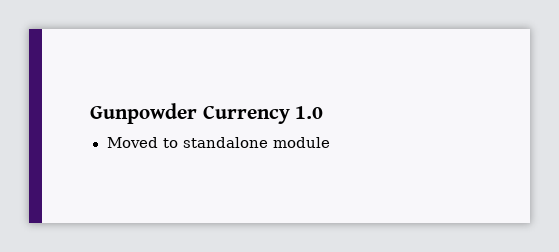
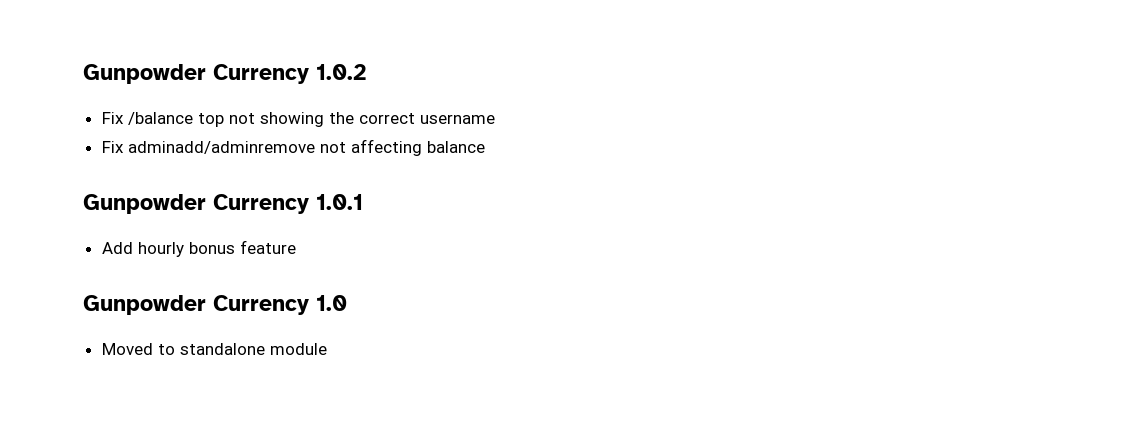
[90,103,290,124] Gunpowder Currency -> [83,64,366,84] [101,112,495,127] [101,139,485,156] [83,194,363,214] [101,240,296,257] [83,295,309,315] Gunpowder Currency 1.0.2 // Fix /balance top not showing the correct username // Fix adminadd/adminremove not affecting balance // Gunpowder Currency 1.0.1 // Add hourly bonus feature // Gunpowder Currency

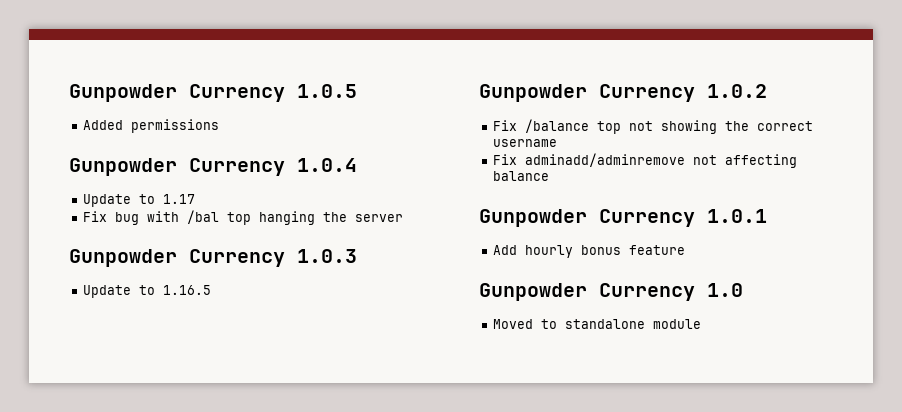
[83,64,309,84] Gunpowder Currency -> [69,84,357,102] [82,119,219,133] [69,158,357,176] [82,194,195,207] [82,210,403,225] [69,249,357,267] [82,285,211,298] [479,84,695,102] Gunpowder Currency 1.0.5 // Added permissions // Gunpowder Currency 1.0.4 // Update to 1.17 // Fix bug with /bal top hanging the server // Gunpowder Currency 1.0.3 // Update to 1.16.5 // Gunpowder Currency

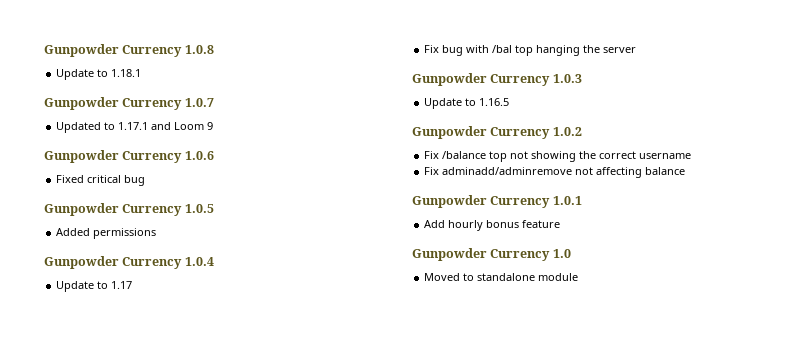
[69,84,285,102] Gunpowder Currency -> [44,44,214,57] [56,69,142,80] [44,97,214,110] [56,122,214,133] [44,150,214,163] [56,175,146,186] [44,203,183,216] Gunpowder Currency 1.0.8 // Update to 1.18.1 // Gunpowder Currency 1.0.7 // Updated to 1.17.1 and Loom 9 // Gunpowder Currency 1.0.6 // Fixed critical bug // Gunpowder Currency

